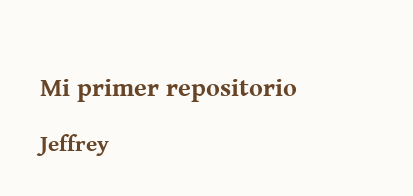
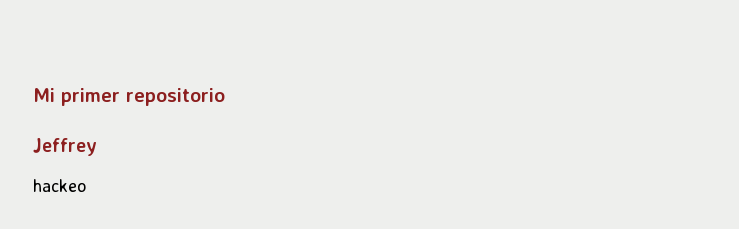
(109, 145) none -> [33,179,86,192] // hackeo

